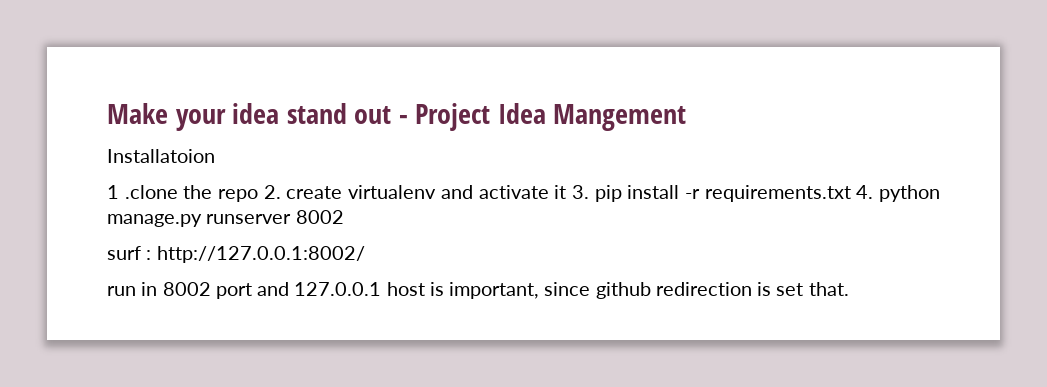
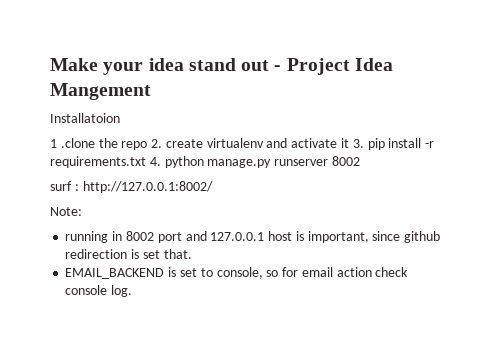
[107,286,136,296] run -> [50,207,82,216] [65,231,109,243] Note: // running
(849, 289) none -> [65,267,409,279] [65,285,133,297] // EMAIL_BACKEND is set to console, so for email action check console log.

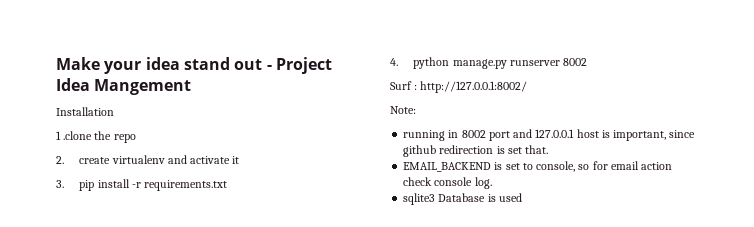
[50,113,120,123] Installatoion -> [56,107,114,116] Installation
(148, 145) none -> (136, 138) //
(350, 143) none -> (240, 160) //
(146, 162) none -> (228, 185) //
[50,181,72,191] surf -> [390,81,412,90] Surf
(133, 291) none -> [403,193,522,205] // sqlite3 Database is used

